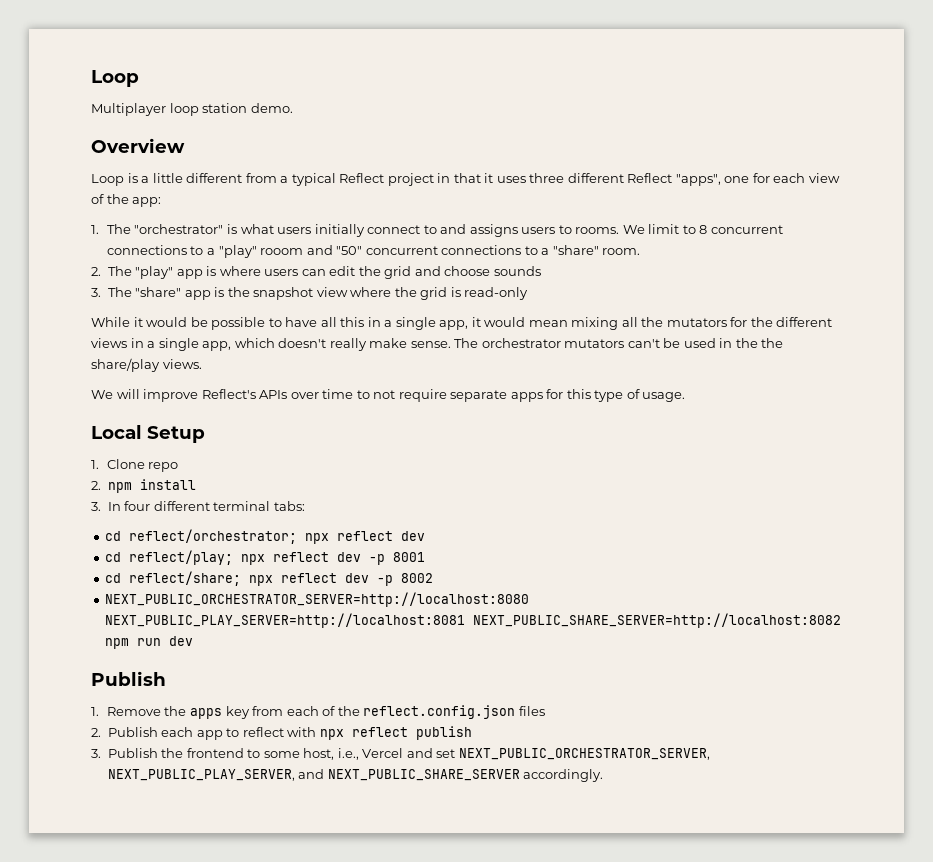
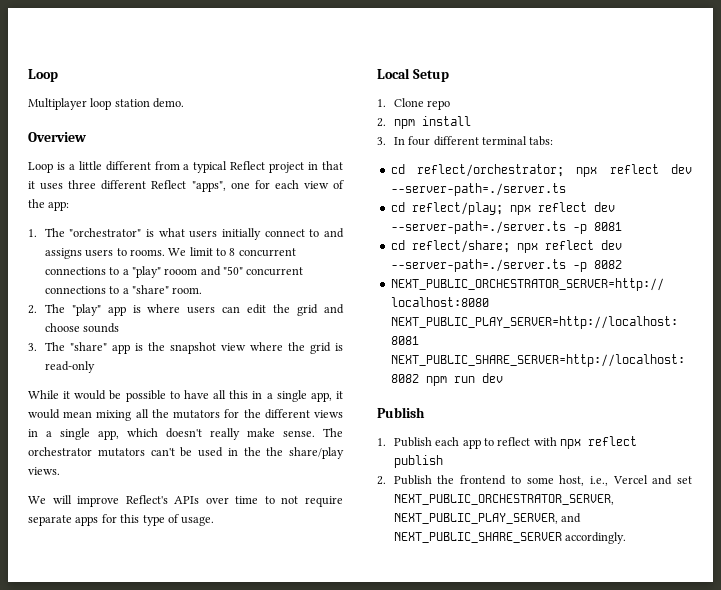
(426, 536) none -> [390,183,566,196] --server-path=./server.ts
[369,552,426,565] -p 8001 -> [390,221,622,234] --server-path=./server.ts -p 8081
[377,573,434,586] -p 8002 -> [390,259,622,272] --server-path=./server.ts -p 8082
[106,705,545,719] [91,728,101,737] Remove the apps key from each of the reflect.config.json files // 2. -> (386, 442) none
[91,749,101,758] 3. -> [377,476,386,485] 2.

